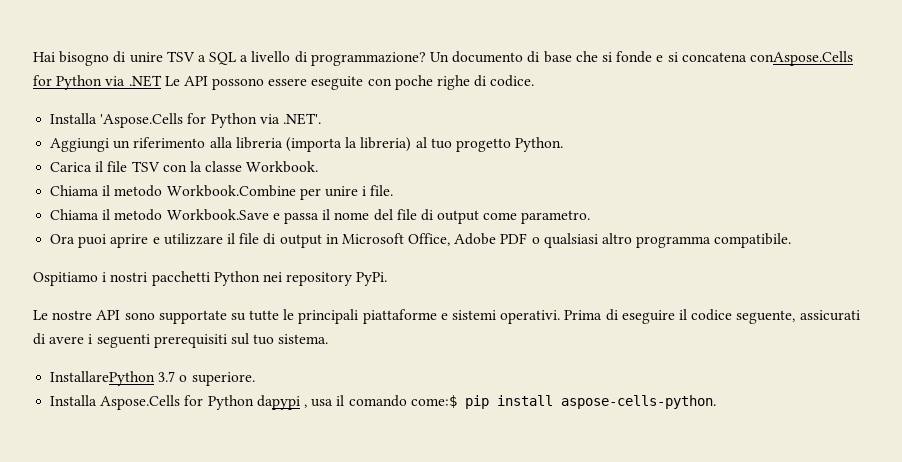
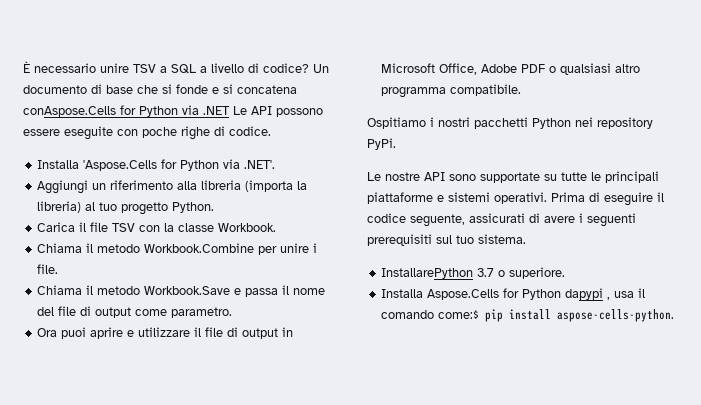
[33,51,126,66] Hai bisogno di -> [23,61,96,73] È necessario
[310,52,426,66] programmazione? -> [263,63,309,73] codice?

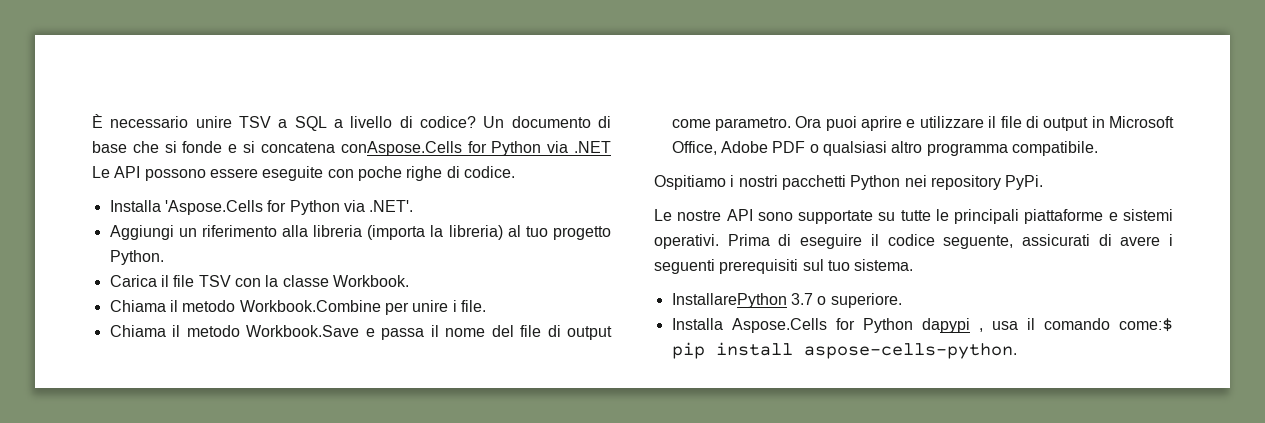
(233, 312) // -> (791, 124) none

